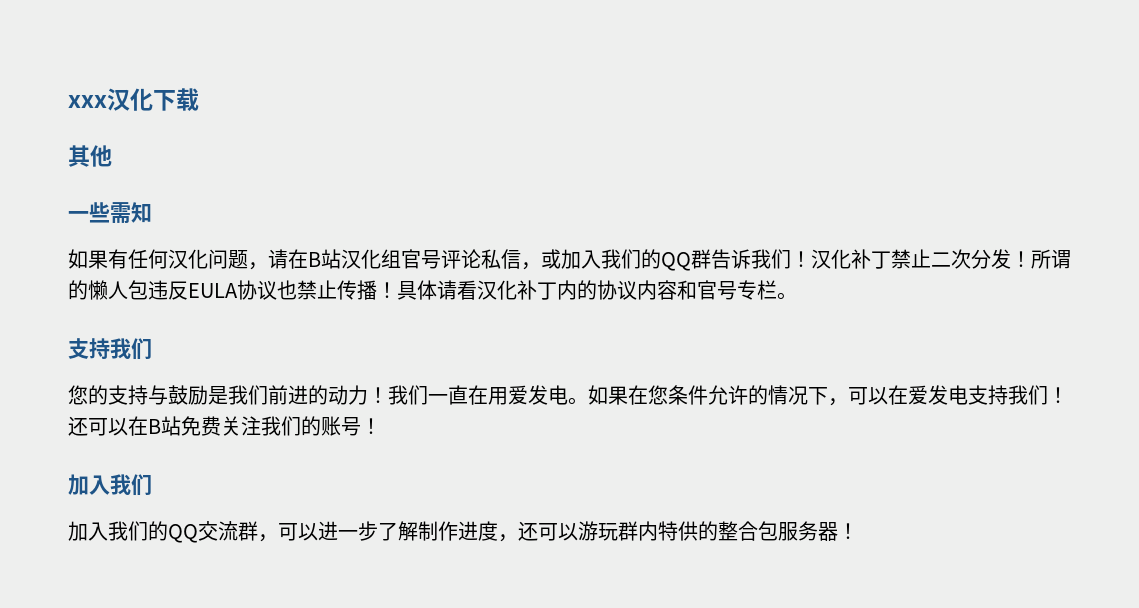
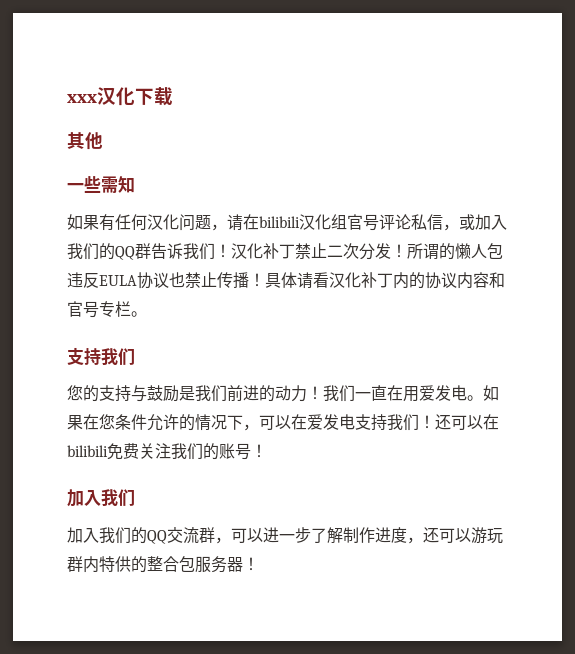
[308,249,341,269] B站 -> [259,216,300,228] bilibili
[148,416,181,436] B站 -> [67,445,108,457] bilibili

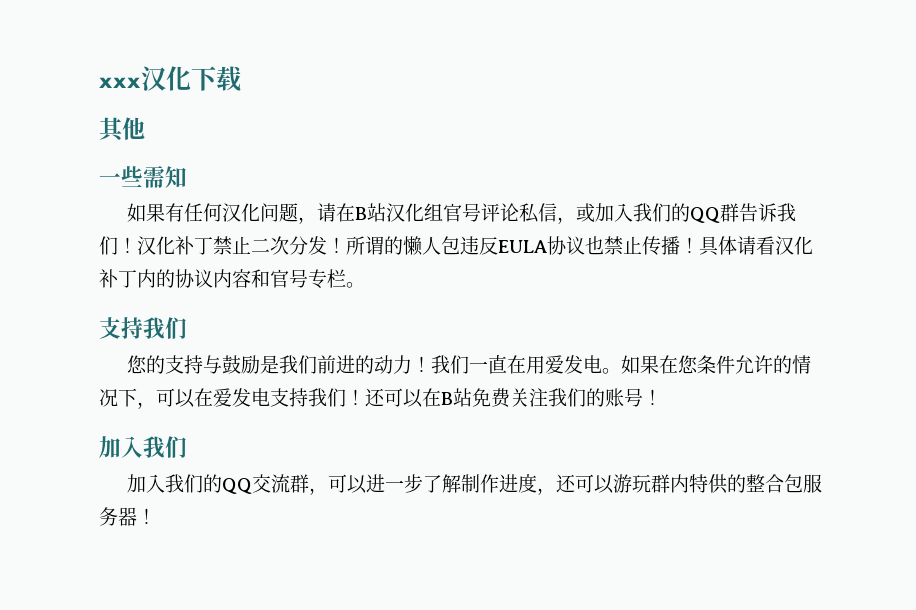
[259,216,300,228] bilibili -> [355,203,387,222] B站
[67,445,108,457] bilibili -> [441,388,472,407] B站

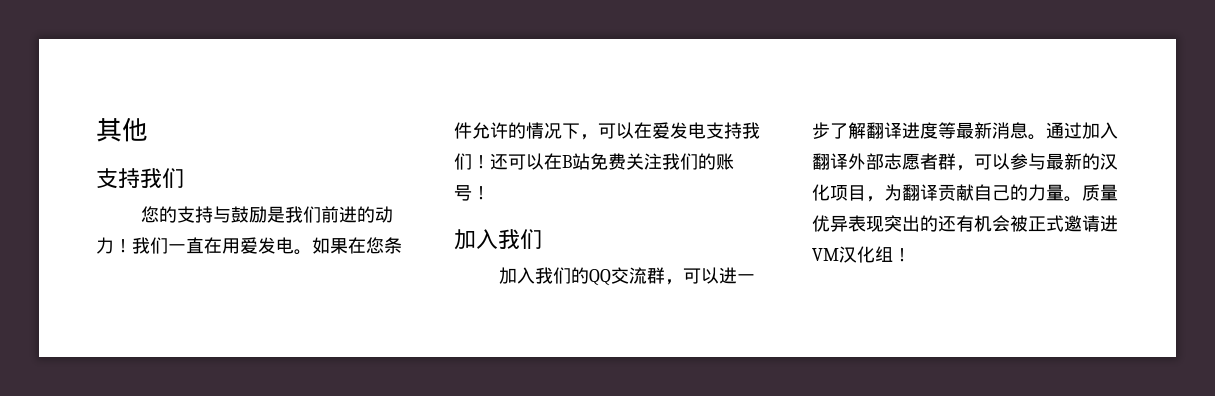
[99,66,242,92] [99,117,145,142] [99,165,187,188] [127,203,797,224] [99,236,813,256] [99,269,365,289] xxx汉化下载 // 其他 // 一些需知 // 如果有任何汉化问题，请在B站汉化组官号评论私信，或加入我们的QQ群告诉我们！汉化补丁禁止二次分发！所谓的懒人包违反EULA协议也禁止传播！具体请看汉化补丁内的协议内容和官号专栏。 -> [96,117,148,142] 其他
[461,474,823,495] [99,507,137,526] 制作进度，还可以游玩群内特供的整合包服务器 -> [866,122,1118,140] [812,153,1118,171] [812,184,1118,202] [812,215,1118,232] [812,246,893,263] 翻译进度等最新消息。通过加入翻译外部志愿者群，可以参与最新的汉化项目，为翻译贡献自己的力量。质量优异表现突出的还有机会被正式邀请进VM汉化组

